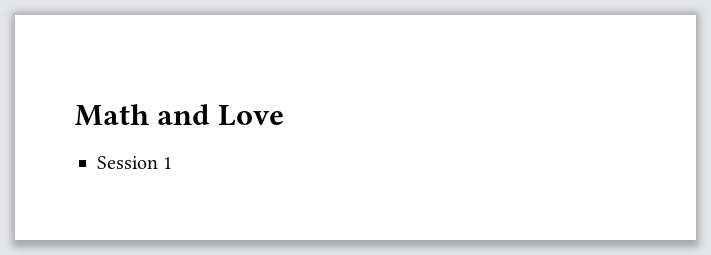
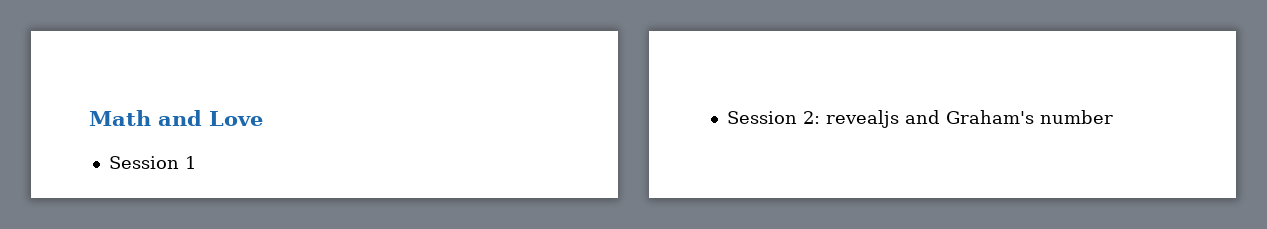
(173, 163) none -> [726,110,1113,128] // Session 2: revealjs and Graham's number

